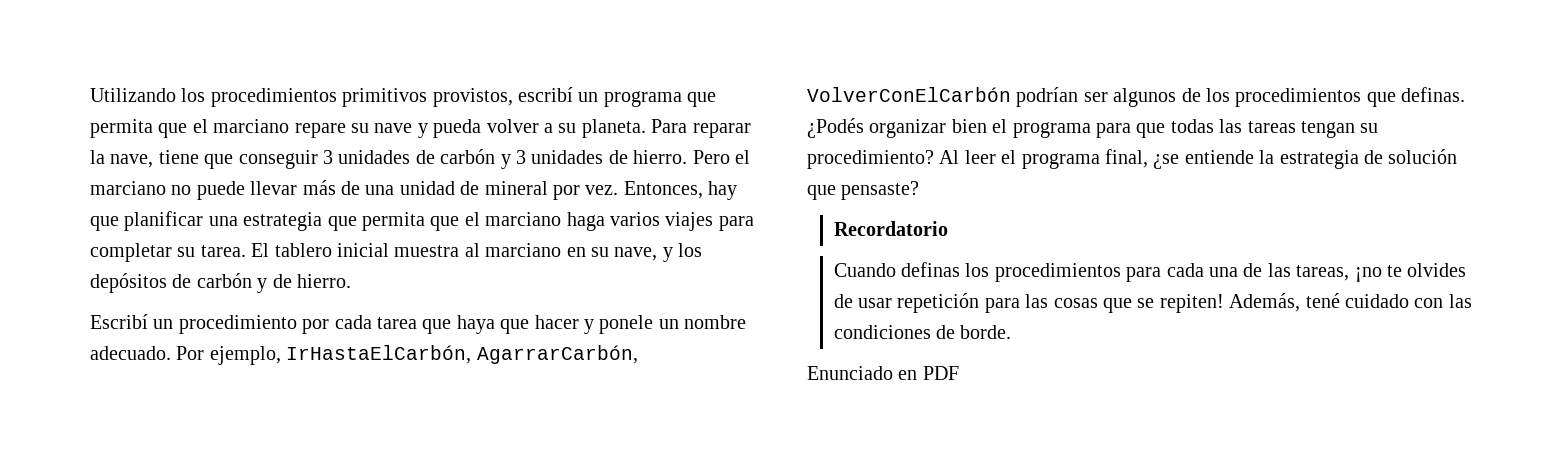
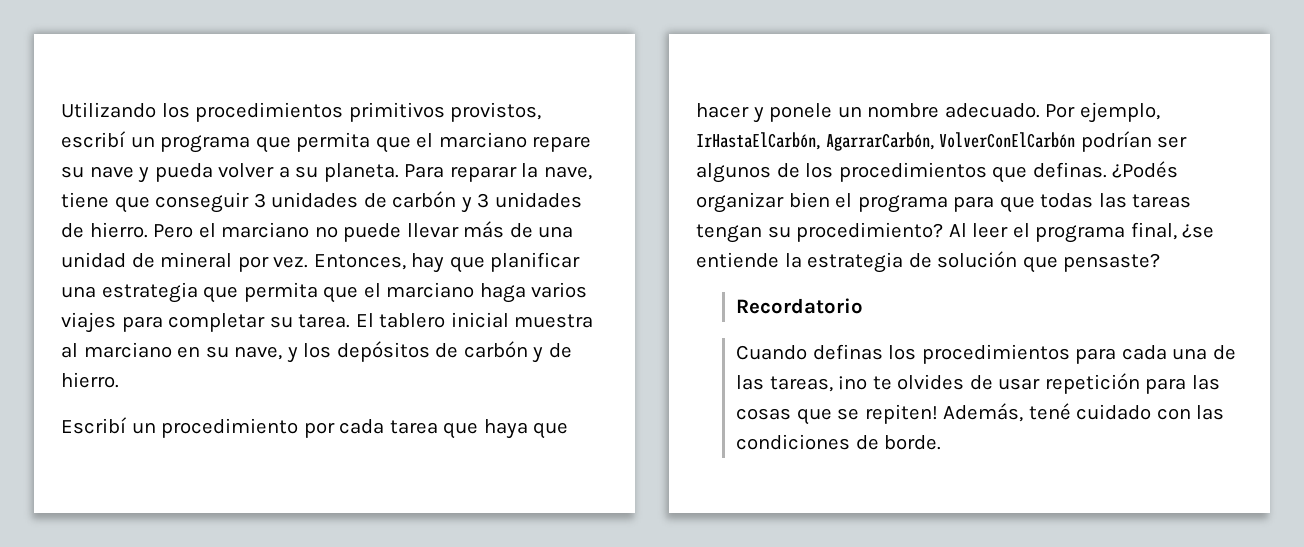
[807,366,959,380] // Enunciado en PDF -> (942, 442) none

